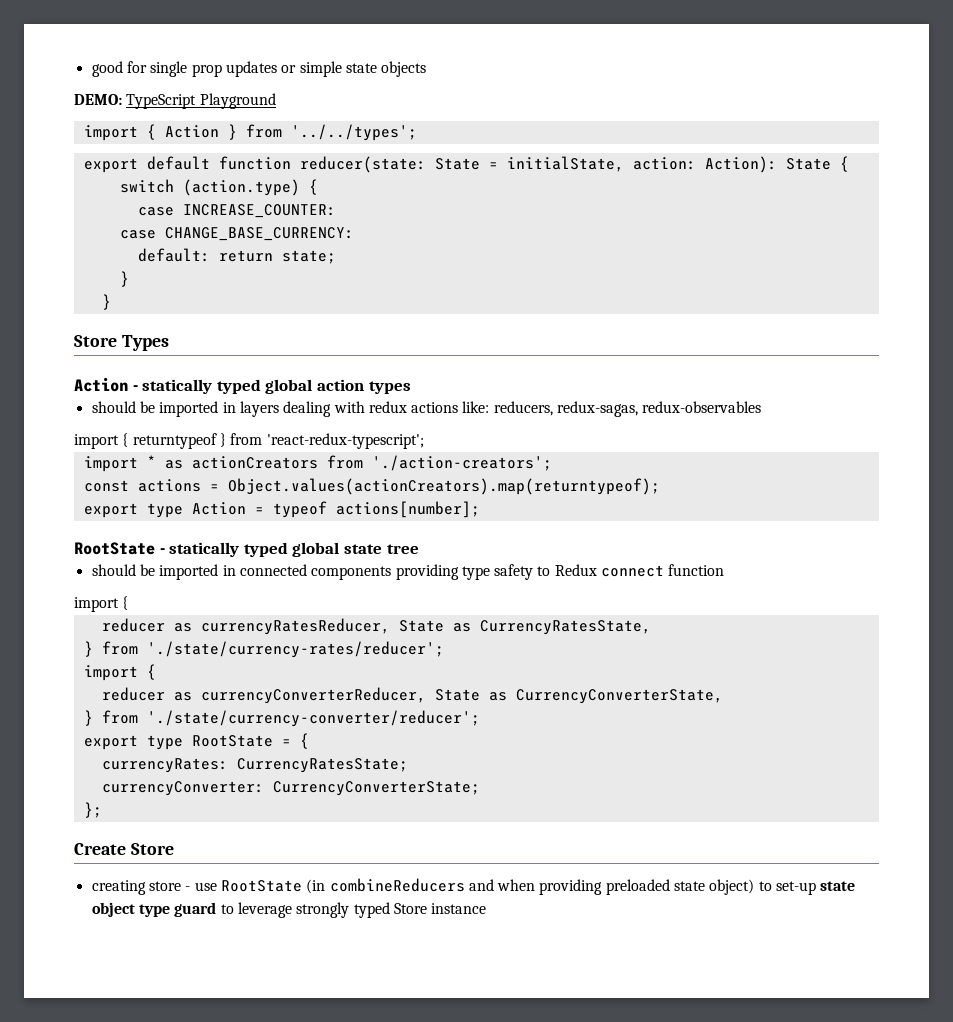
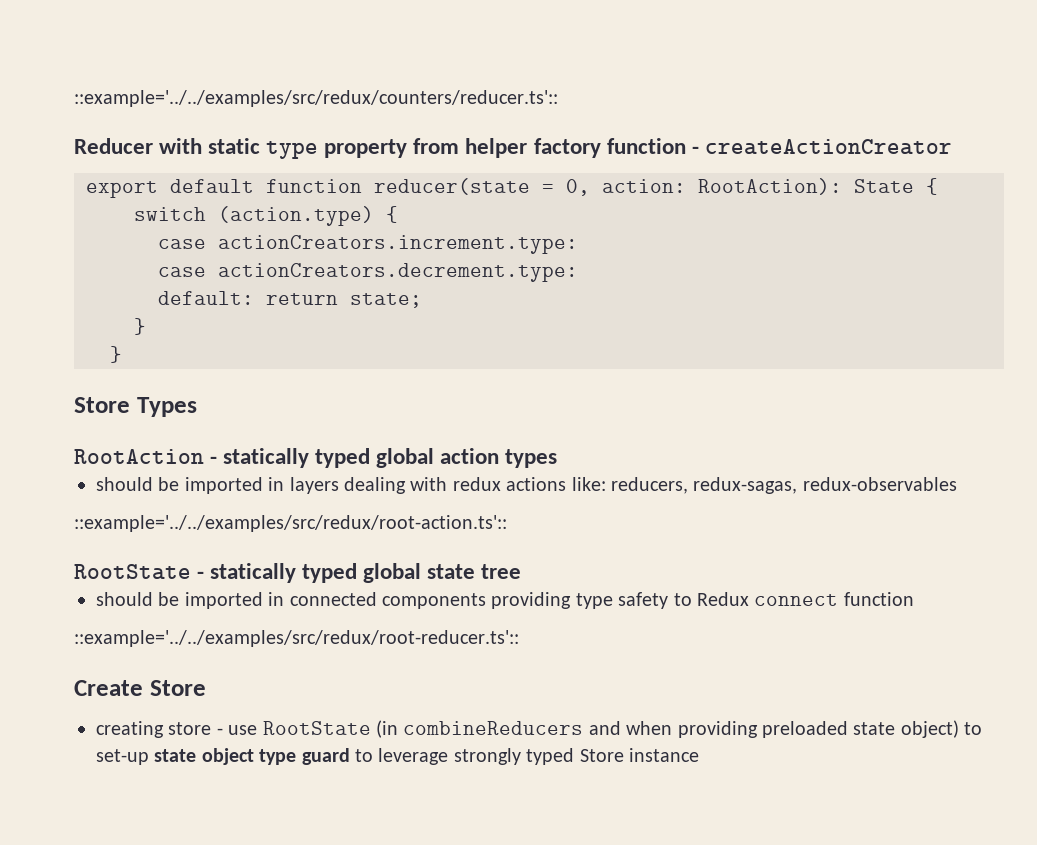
[91,61,427,77] [74,93,276,109] [83,124,417,141] [83,156,777,173] good for single prop updates or simple state objects // DEMO: TypeScript Playground // import { Action } from '../../types'; // export default function reducer(state: State = initialState, action: Action): -> [74,90,558,107] [74,138,952,159] [86,178,842,198] ::example='../../examples/src/redux/counters/reducer.ts':: // Reducer with static type property from helper factory function - createActionCreator // export default function reducer(state = 0, action: RootAction):
[182,204,336,218] [119,227,354,241] INCREASE_COUNTER: // case CHANGE_BASE_CURRENCY: -> [218,235,578,254] [158,263,578,282] actionCreators.increment.type: // case actionCreators.decrement.type:
[74,377,128,392] Action -> [74,449,204,464] RootAction
[74,433,424,449] [83,455,552,472] [83,478,660,495] [83,501,480,518] import { returntypeof } from 'react-redux-typescript'; // import * as actionCreators from './action-creators'; // const actions = Object.values(actionCreators).map(returntypeof); // export type Action = typeof actions[number]; -> [74,515,507,532] ::example='../../examples/src/redux/root-action.ts'::
[74,596,129,612] [101,618,651,635] [83,641,444,658] [83,664,156,681] [101,687,723,704] [83,710,480,727] [83,733,309,750] [101,758,408,773] [101,781,480,796] [83,802,102,818] import { // reducer as currencyRatesReducer, State as CurrencyRatesState, // } from './state/currency-rates/reducer'; // import { // reducer as currencyConverterReducer, State as CurrencyConverterState, // } from './state/currency-converter/reducer'; // export type RootState = { // currencyRates: CurrencyRatesState; // currencyConverter: CurrencyConverterState; // }; -> [74,630,519,647] ::example='../../examples/src/redux/root-reducer.ts'::

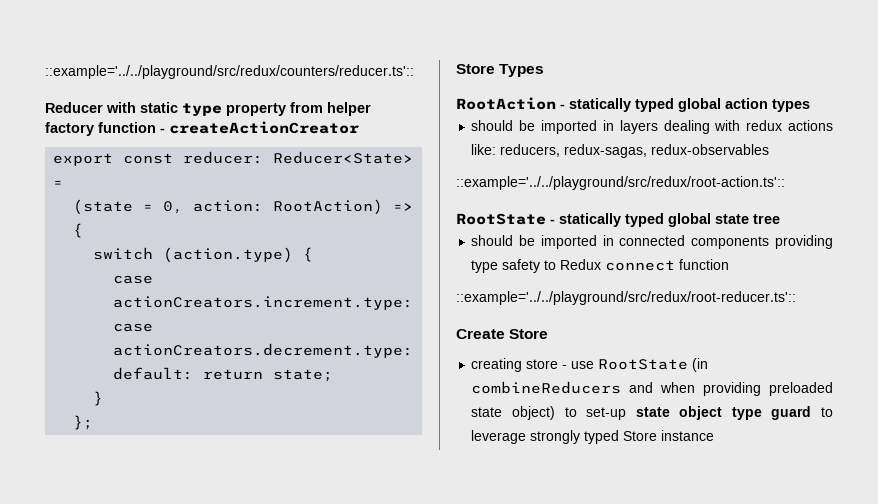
[74,90,558,107] ::example='../../examples/src/redux/counters/reducer.ts':: -> [45,65,414,79] ::example='../../playground/src/redux/counters/reducer.ts'::
[170,178,530,195] default function reducer(state -> [123,151,414,164] [53,180,64,187] [73,199,134,215] const reducer: Reducer<State> = // (state
[698,178,914,195] RootAction): State -> [273,199,414,215] RootAction) =>
[110,346,122,363] } -> [73,415,94,430] };
[74,515,507,532] ::example='../../examples/src/redux/root-action.ts':: -> [456,176,785,190] ::example='../../playground/src/redux/root-action.ts'::
[74,630,519,647] ::example='../../examples/src/redux/root-reducer.ts':: -> [456,291,796,305] ::example='../../playground/src/redux/root-reducer.ts'::

